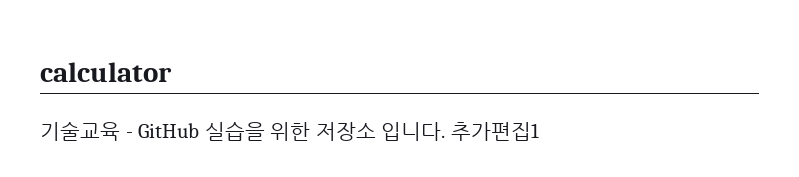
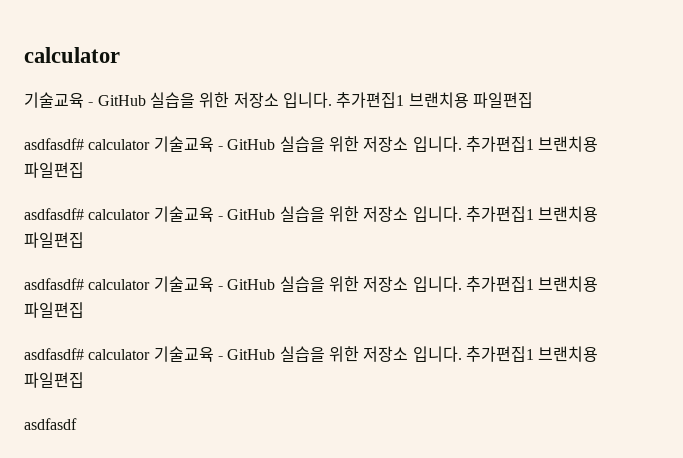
(539, 131) none -> [408,92,533,108] [24,136,599,152] [24,162,84,178] [24,206,599,222] [24,232,84,248] [24,276,599,292] [24,302,84,318] [24,346,599,362] [24,372,84,388] [24,418,77,430] 브랜치용 파일편집 // asdfasdf# calculator 기술교육 - GitHub 실습을 위한 저장소 입니다. 추가편집1 브랜치용 파일편집 // asdfasdf# calculator 기술교육 - GitHub 실습을 위한 저장소 입니다. 추가편집1 브랜치용 파일편집 // asdfasdf# calculator 기술교육 - GitHub 실습을 위한 저장소 입니다. 추가편집1 브랜치용 파일편집 // asdfasdf# calculator 기술교육 - GitHub 실습을 위한 저장소 입니다. 추가편집1 브랜치용 파일편집 // asdfasdf

